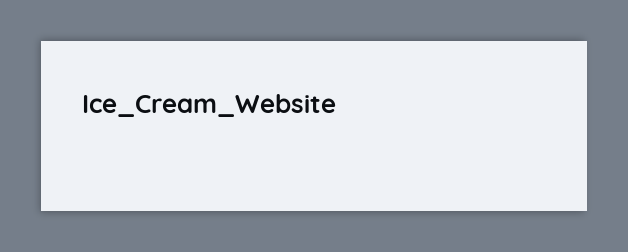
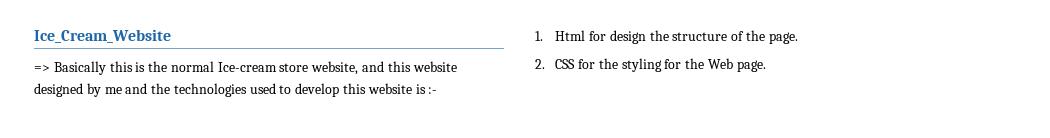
(336, 105) none -> [34,61,457,75] [34,83,438,97] [535,30,798,44] [535,58,766,72] // => Basically this is the normal Ice-cream store website, and this website designed by me and the technologies used to develop this website is :- // 1. Html for design the structure of the page. // 2. CSS for the styling for the Web page.

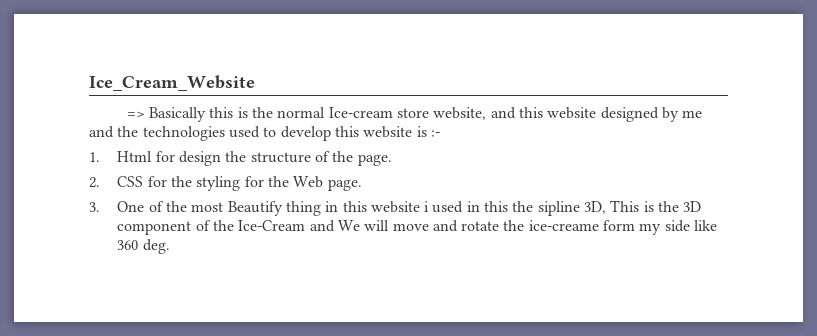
(766, 66) none -> [89,200,702,216] [117,220,718,235] [117,239,170,254] // 3. One of the most Beautify thing in this website i used in this the sipline 3D, This is the 3D component of the Ice-Cream and We will move and rotate the ice-creame form my side like 360 deg.

